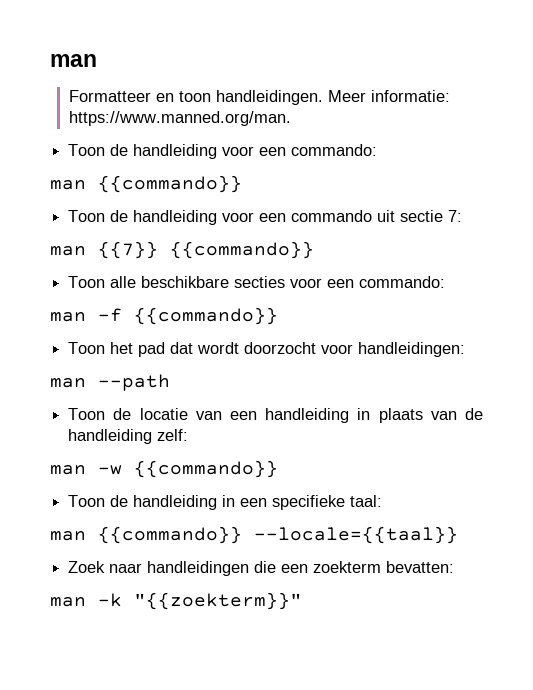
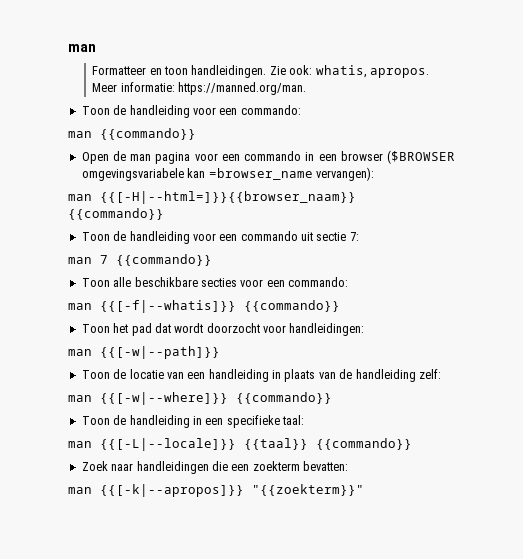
(323, 97) none -> [269,65,429,78] Zie ook: whatis, apropos.
[68,111,291,126] https://www.manned.org/man. -> [178,82,307,95] https://manned.org/man.
(242, 184) none -> [81,150,455,164] [81,167,374,181] [68,191,356,204] [68,208,164,220] // Open de man pagina voor een commando in een browser ($BROWSER omgevingsvariabele kan =browser_name vervangen): // man {{[-H|--html=]}}{{browser_naam}} {{commando}}
[98,241,158,259] {{7}} -> [100,255,108,264] 7
[98,308,122,322] -f -> [100,300,236,313] {{[-f|--whatis]}}
[98,374,170,391] --path -> [100,346,220,359] {{[-w|--path]}}
[98,465,122,475] -w -> [100,392,228,405] {{[-w|--where]}}
[98,526,458,544] {{commando}} --locale={{taal}} -> [100,438,412,451] {{[-L|--locale]}} {{taal}} {{commando}}
[98,593,122,607] -k -> [100,484,244,497] {{[-k|--apropos]}}

